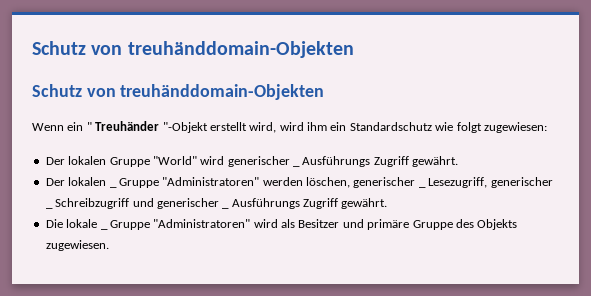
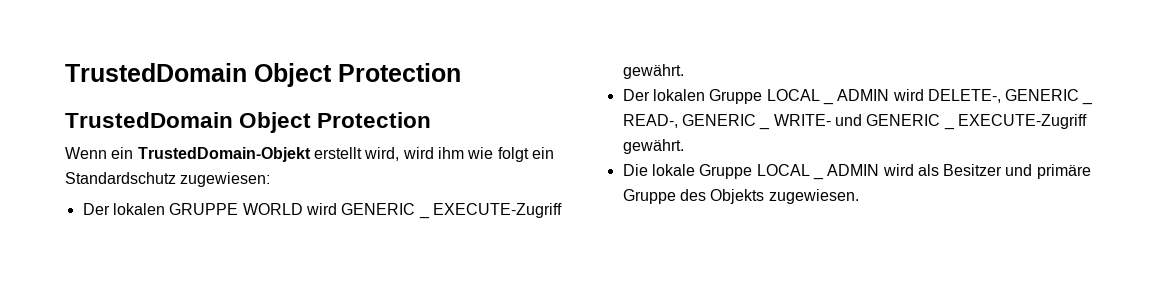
[32,41,354,58] [32,84,325,100] Schutz von treuhänddomain-Objekten // Schutz von treuhänddomain-Objekten -> [65,63,461,87] [65,112,432,133] TrustedDomain Object Protection // TrustedDomain Object Protection
[86,121,208,133] " Treuhänder "-Objekt -> [137,147,311,162] TrustedDomain-Objekt
[330,122,482,133] ein Standardschutz wie folgt -> [467,147,554,162] [65,172,176,184] wie folgt ein Standardschutz
[109,156,459,167] [45,177,107,186] [109,177,553,188] [45,198,338,209] Gruppe "World" wird generischer _ Ausführungs Zugriff gewährt. // Der lokalen _ Gruppe "Administratoren" werden löschen, generischer _ Lesezugriff, generischer _ Schreibzugriff und generischer _ Ausführungs Zugriff -> [169,203,416,215] [418,203,562,219] [622,64,684,79] [622,89,820,104] [822,101,834,105] [837,89,1080,103] [1082,101,1094,105] [622,114,756,128] [759,126,771,130] [773,114,941,126] [943,114,1087,130] GRUPPE WORLD wird GENERIC _ EXECUTE-Zugriff gewährt. // Der lokalen Gruppe LOCAL _ ADMIN wird DELETE-, GENERIC _ READ-, GENERIC _ WRITE- und GENERIC _ EXECUTE-Zugriff
[100,219,251,230] _ Gruppe "Administratoren" -> [699,164,810,179] [812,176,824,180] [827,164,880,176] Gruppe LOCAL _ ADMIN

